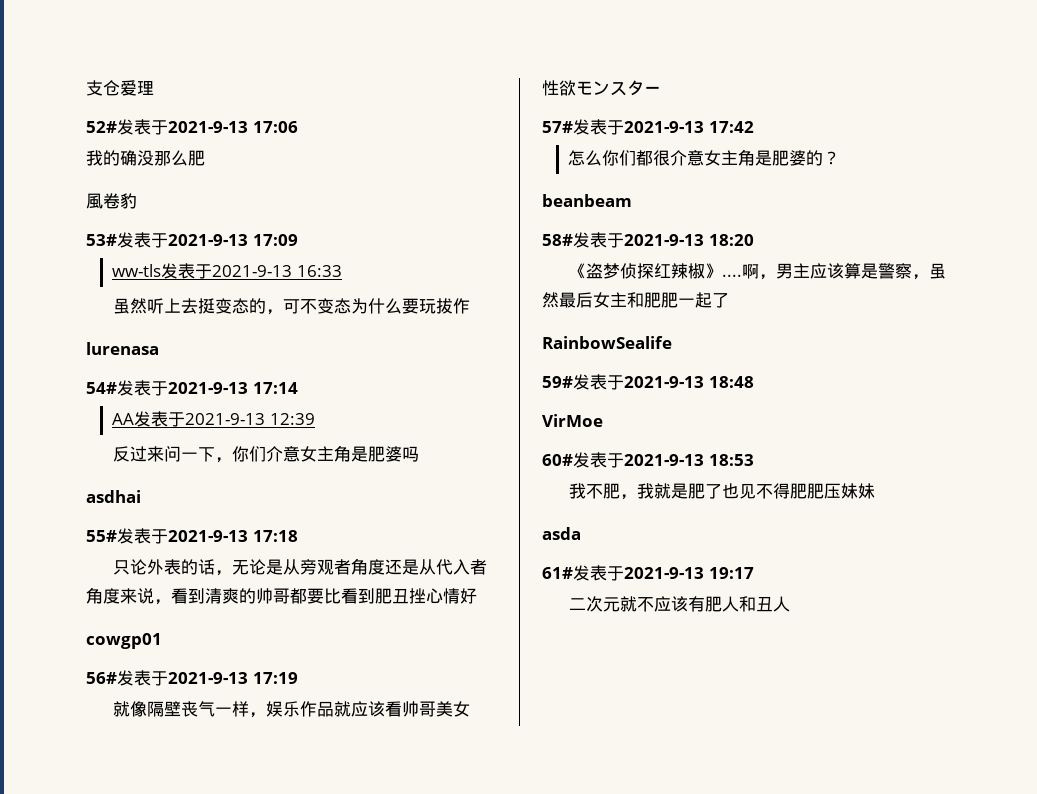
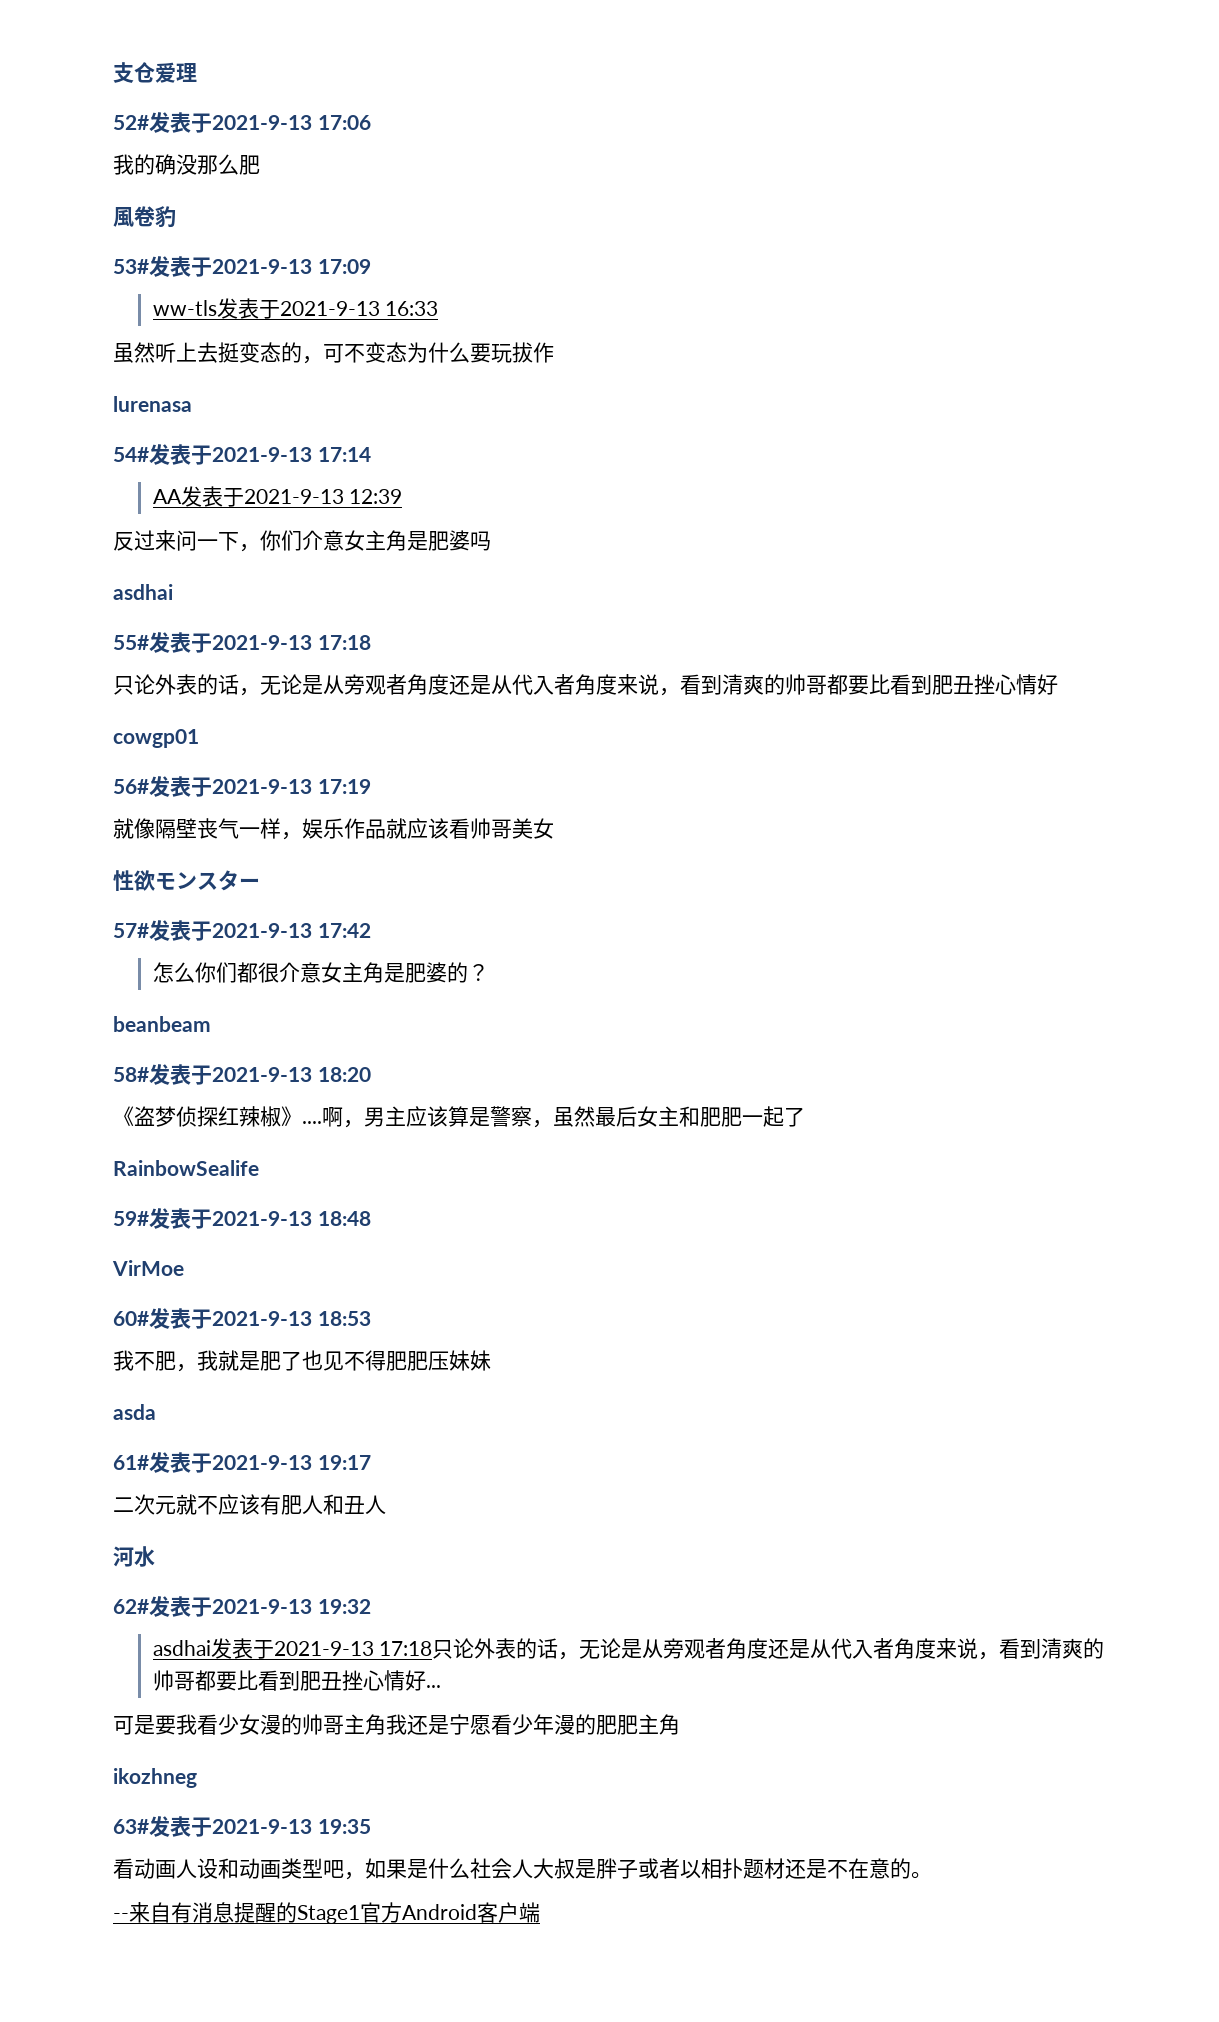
(790, 604) none -> [113,1546,155,1567] [113,1596,371,1617] [152,1638,1105,1660] [152,1670,441,1691] [113,1714,680,1735] [113,1768,197,1788] [113,1816,371,1837] [113,1858,932,1880] [113,1902,540,1924] // 河水 // 62#发表于2021-9-13 19:32 // asdhai发表于2021-9-13 17:18只论外表的话，无论是从旁观者角度还是从代入者角度来说，看到清爽的帅哥都要比看到肥丑挫心情好... // 可是要我看少女漫的帅哥主角我还是宁愿看少年漫的肥肥主角 // ikozhneg // 63#发表于2021-9-13 19:35 // 看动画人设和动画类型吧，如果是什么社会人大叔是胖子或者以相扑题材还是不在意的。 // --来自有消息提醒的Stage1官方Android客户端

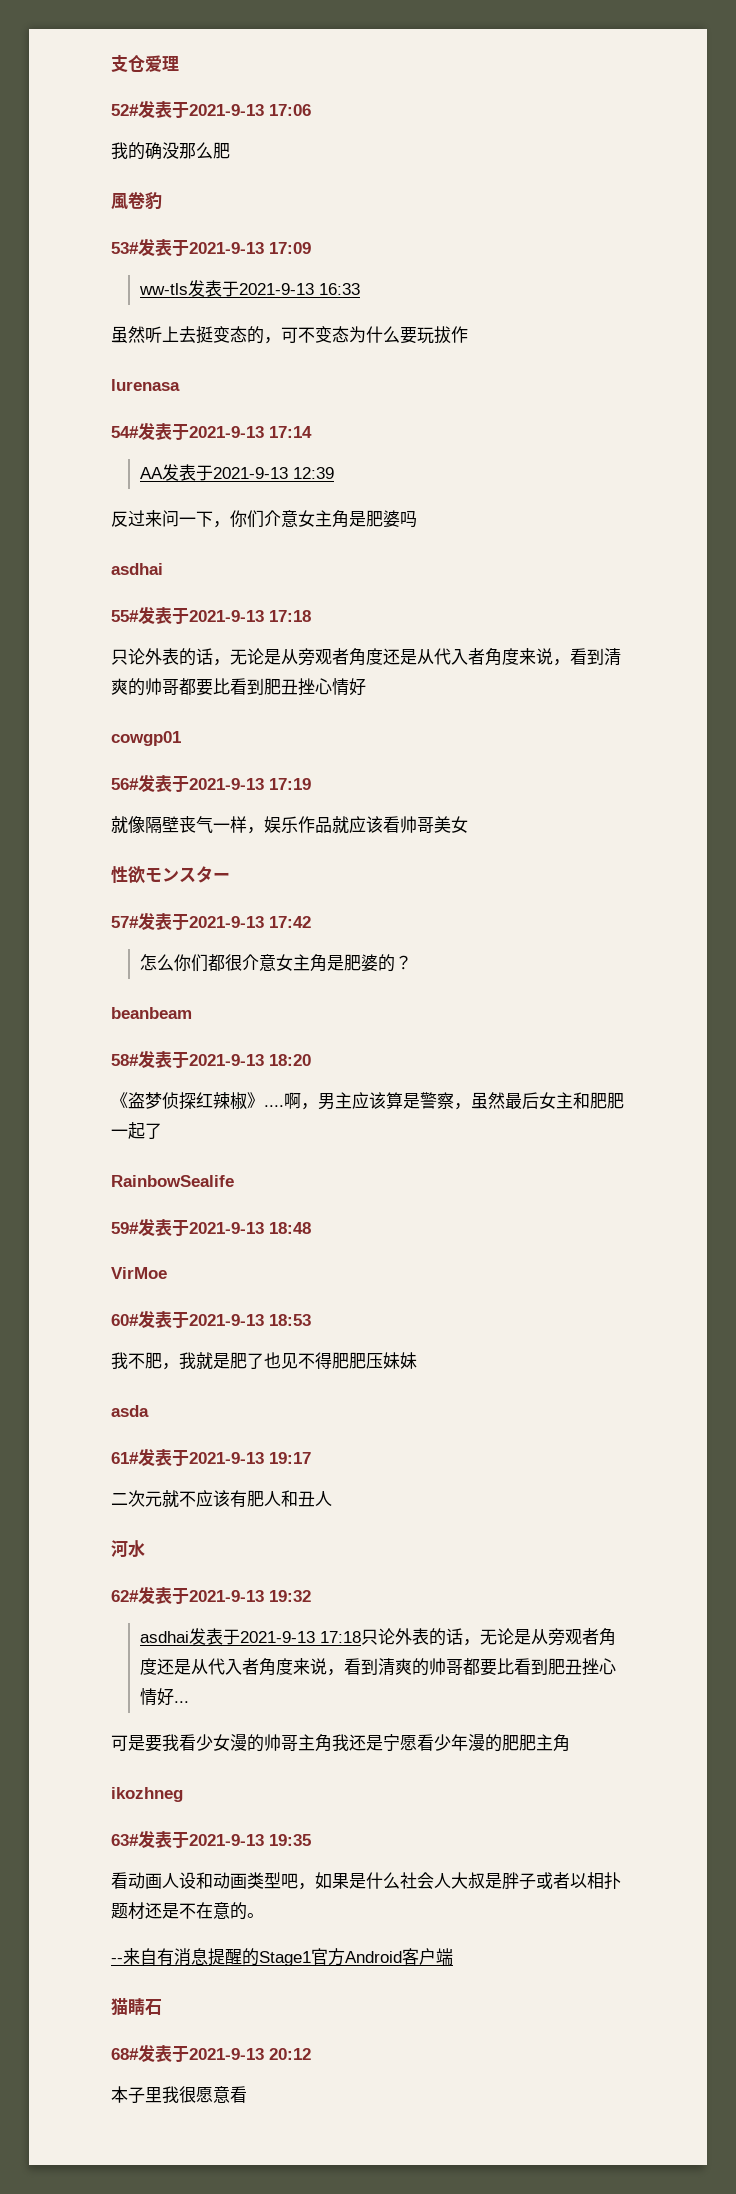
(540, 1912) none -> [111,1998,162,2015] [111,2044,311,2062] [111,2086,247,2104] // 猫睛石 // 68#发表于2021-9-13 20:12 // 本子里我很愿意看

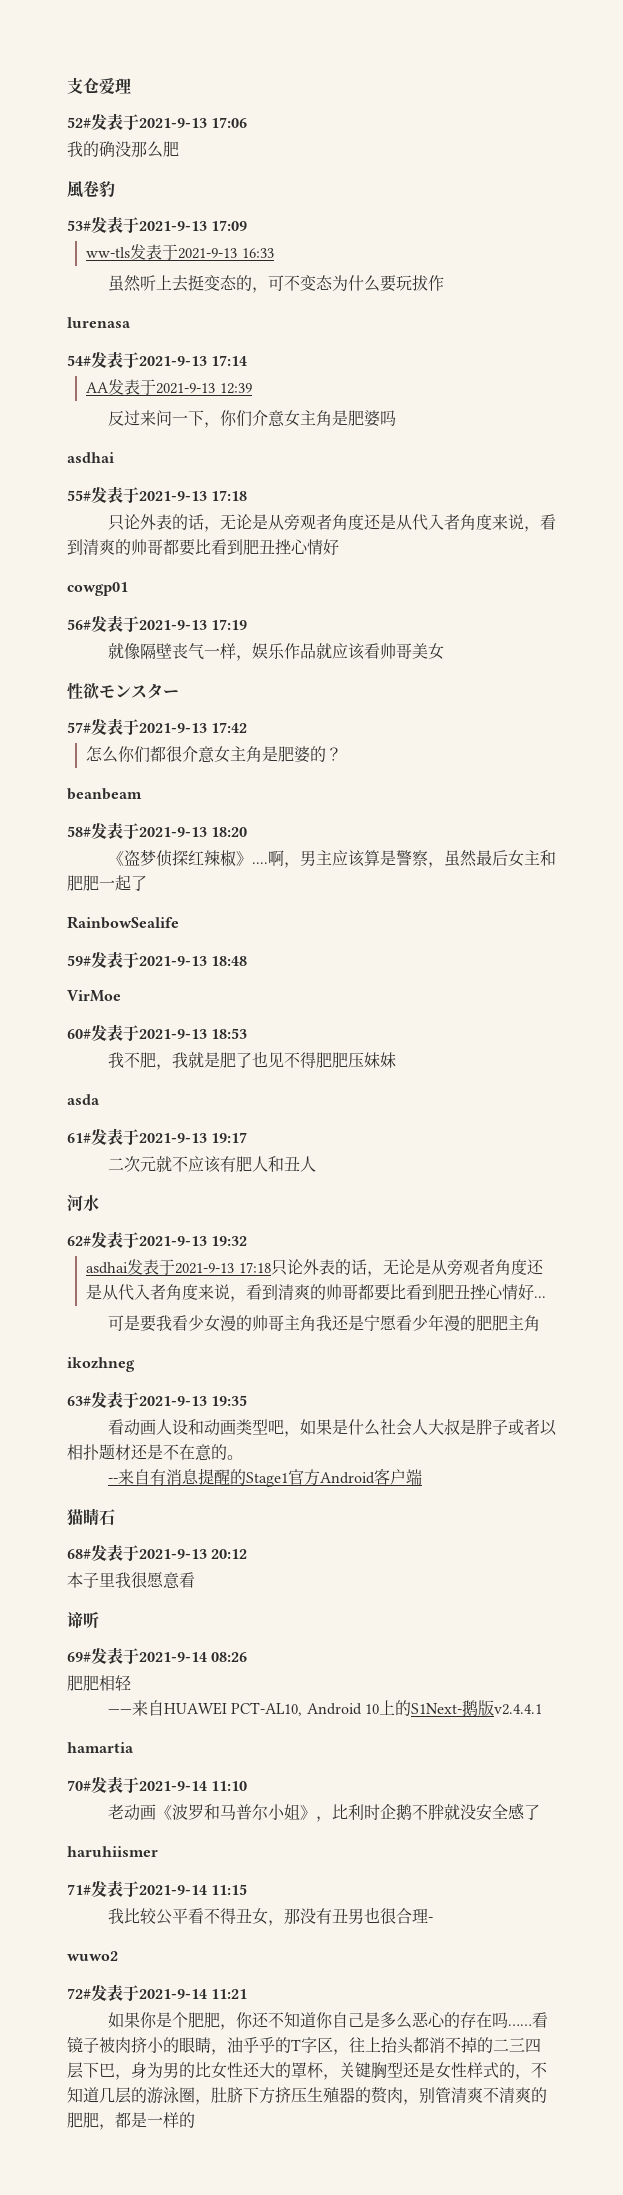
(247, 2094) none -> [67,1611,99,1628] [67,1647,248,1664] [67,1675,132,1691] [107,1700,542,1716] [67,1742,134,1753] [67,1776,248,1793] [107,1803,540,1822] [67,1846,158,1857] [67,1880,248,1897] [107,1907,433,1926] [67,1951,118,1961] [67,1984,248,2001] [107,2012,548,2030] [67,2036,541,2055] [67,2062,547,2080] [67,2086,547,2105] [67,2112,195,2130] // 谛听 // 69#发表于2021-9-14 08:26 // 肥肥相轻 // ——来自HUAWEI PCT-AL10, Android 10上的S1Next-鹅版v2.4.4.1 // hamartia // 70#发表于2021-9-14 11:10 // 老动画《波罗和马普尔小姐》，比利时企鹅不胖就没安全感了 // haruhiismer // 71#发表于2021-9-14 11:15 // 我比较公平看不得丑女，那没有丑男也很合理- // wuwo2 // 72#发表于2021-9-14 11:21 // 如果你是个肥肥，你还不知道你自己是多么恶心的存在吗……看镜子被肉挤小的眼睛，油乎乎的T字区，往上抬头都消不掉的二三四层下巴，身为男的比女性还大的罩杯，关键胸型还是女性样式的，不知道几层的游泳圈，肚脐下方挤压生殖器的赘肉，别管清爽不清爽的肥肥，都是一样的

